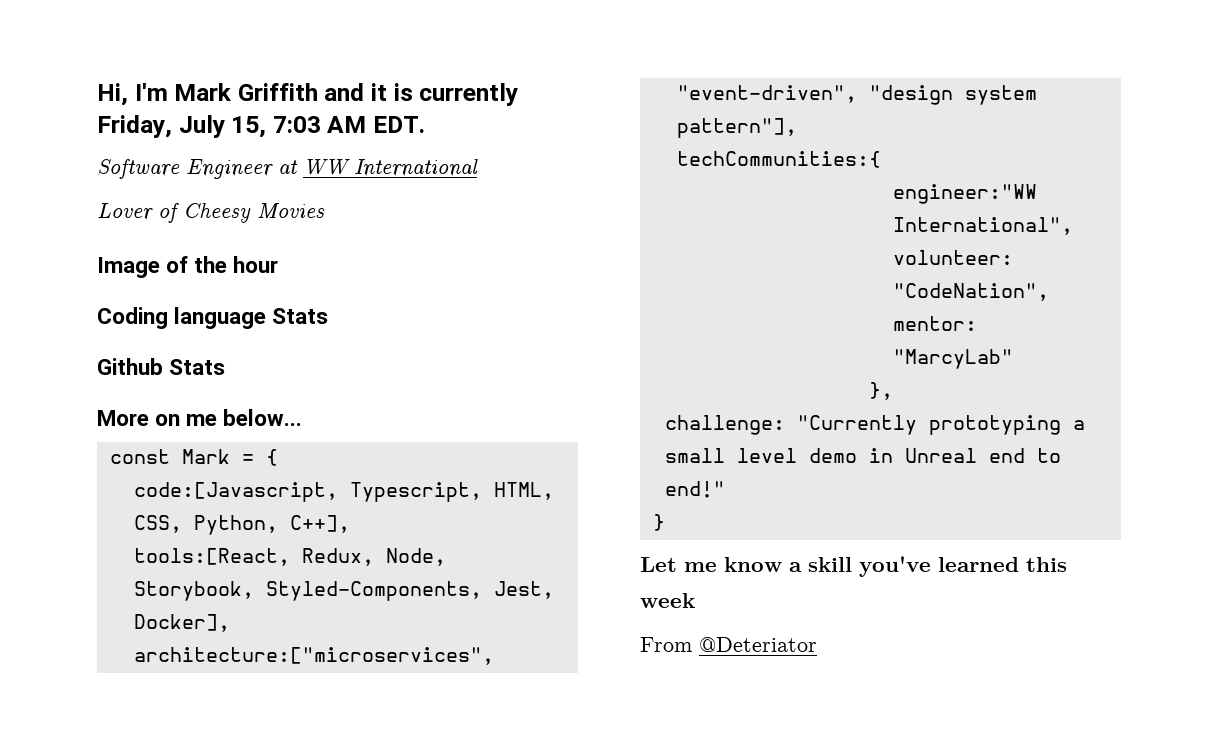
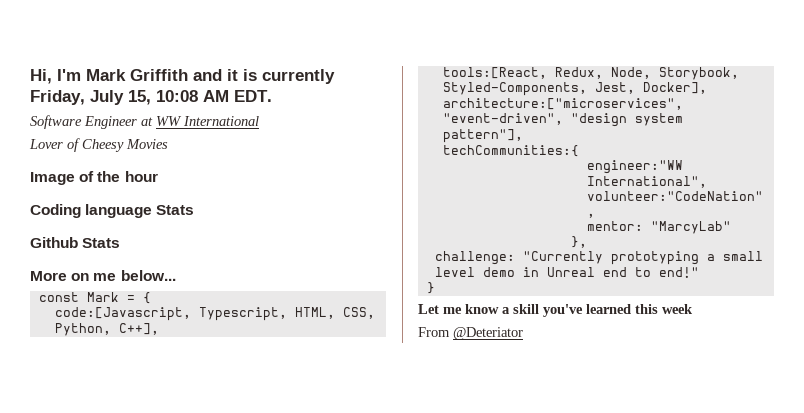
[272,116,321,133] 7:03 -> [156,90,198,102] 10:08

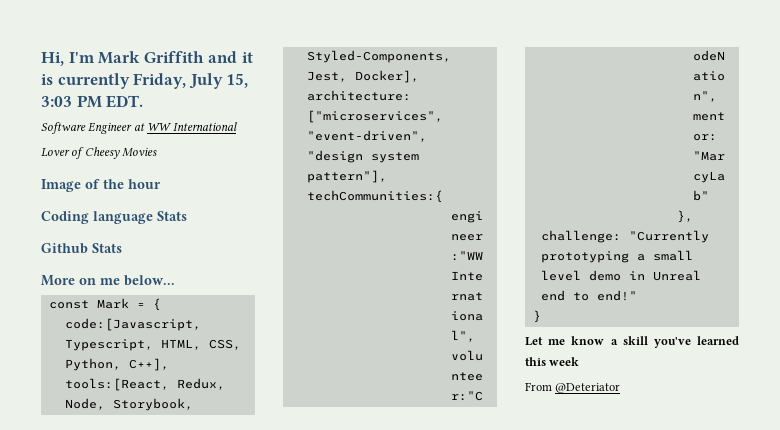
[156,90,229,102] 10:08 AM -> [41,95,102,108] 3:03 PM

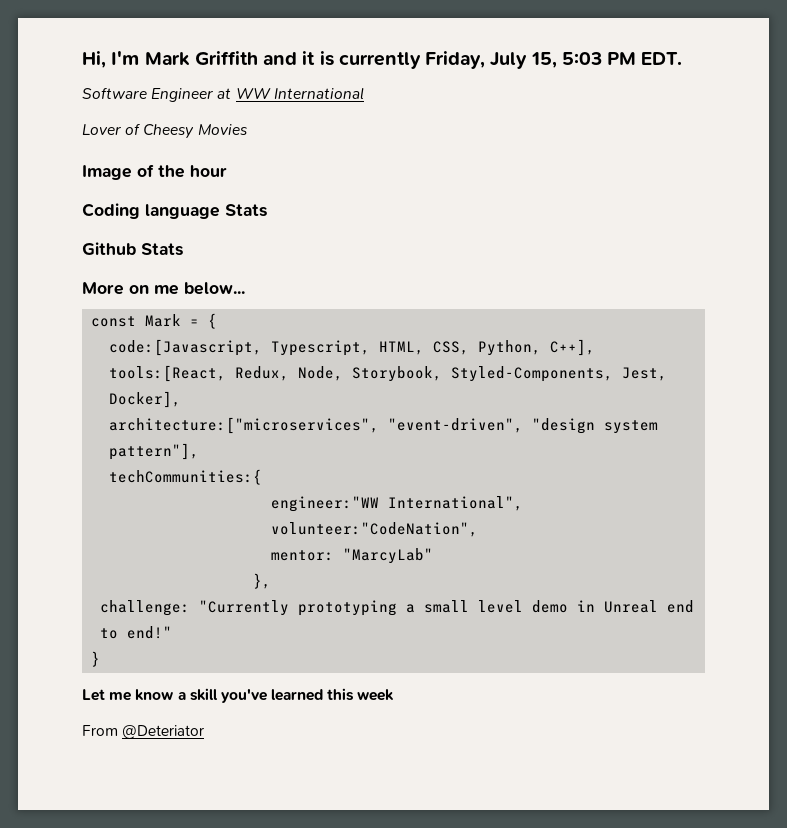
[41,96,72,107] 3:03 -> [561,52,602,65] 5:03

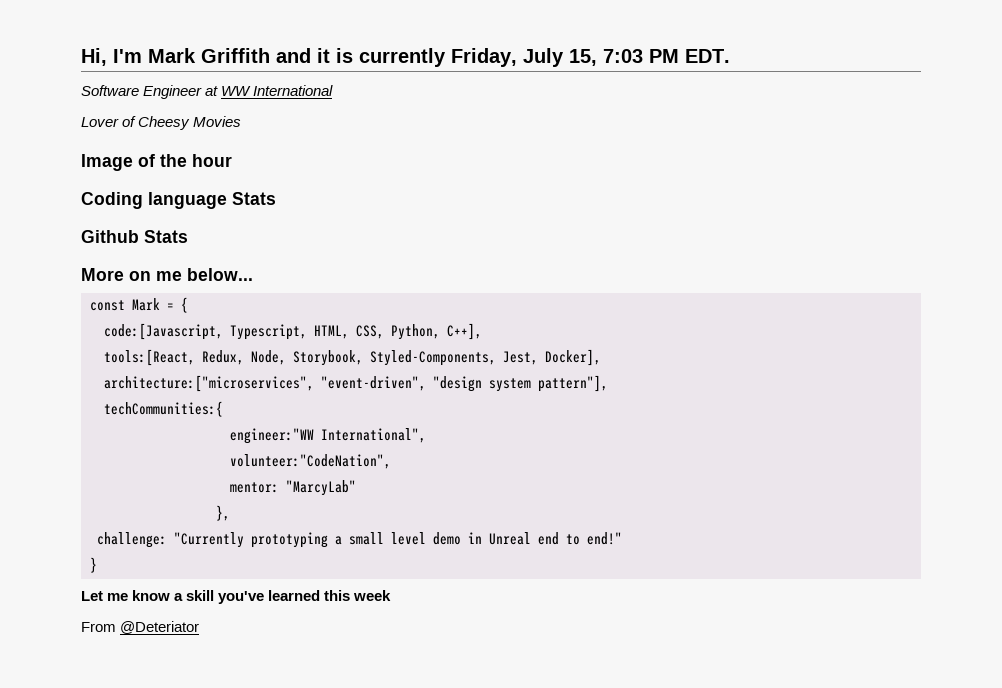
[561,52,602,65] 5:03 -> [603,49,643,63] 7:03

